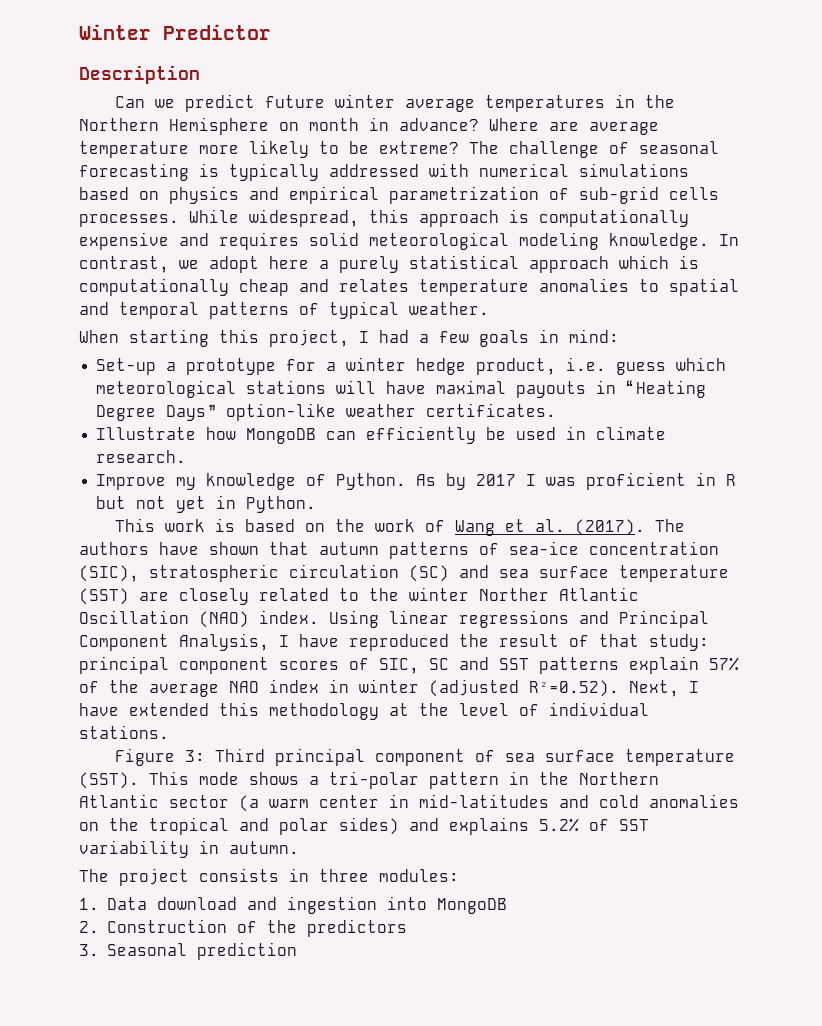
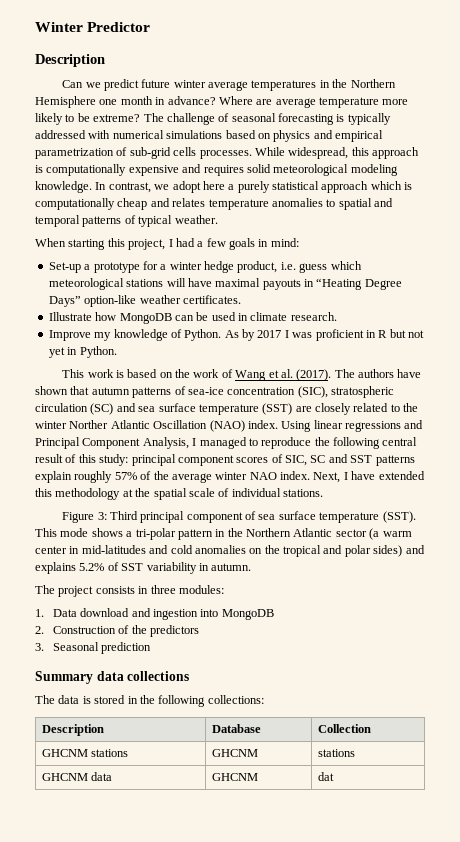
[279,122,299,131] on -> [99,99,118,105] one
[366,426,477,444] efficiently -> (194, 318) none
[299,634,489,651] have reproduced the -> [199,437,418,449] managed to reproduce the following central
[599,634,639,647] that -> [78,454,96,463] this
(699, 665) none -> [74,471,113,483] roughly
[229,679,619,697] NAO index in winter (adjusted R²=0.52). -> [215,471,310,480] winter NAO index.
[459,703,509,716] level -> [153,488,215,500] spatial scale
(297, 951) none -> [35,671,190,684] [35,695,264,707] [41,724,104,736] [211,724,261,733] [317,724,371,733] [41,749,128,757] [211,749,258,757] [317,749,355,757] [41,772,112,781] [211,773,258,781] [317,772,334,781] // Summary data collections // The data is stored in the following collections: // Description | Database | Collection // GHCNM stations | GHCNM | stations // GHCNM data | GHCNM | dat

